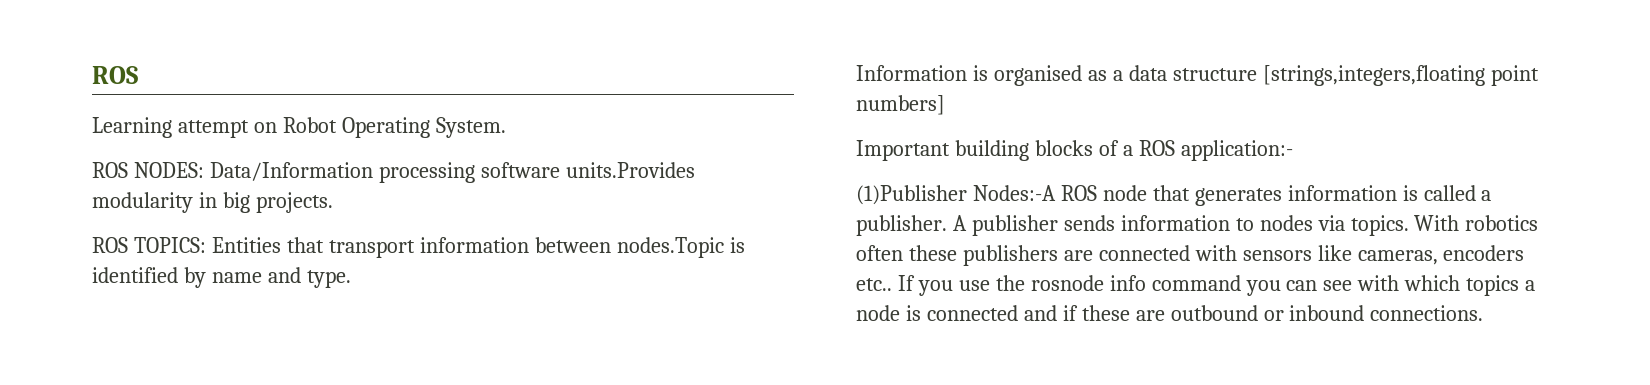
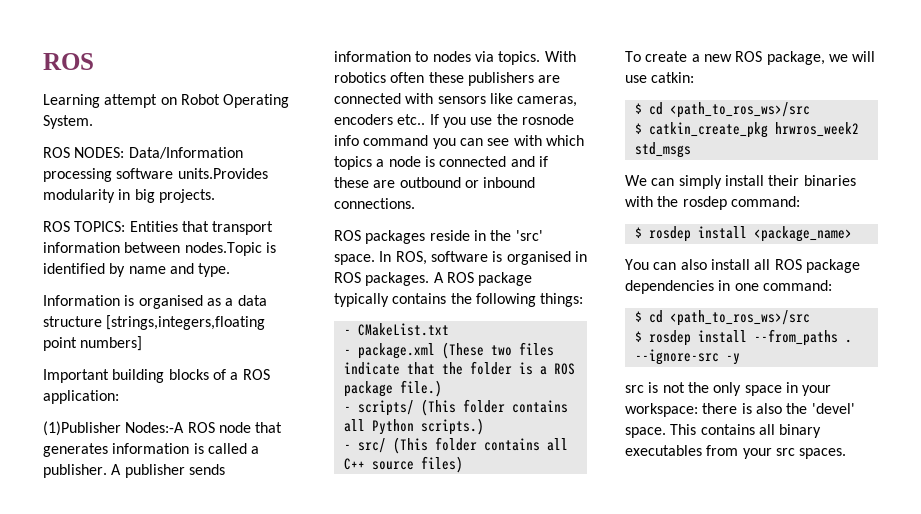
[1180,140,1293,161] application:- -> [43,390,119,404] application:
(1484, 313) none -> [334,230,543,244] [334,251,587,265] [334,272,533,286] [334,293,584,307] [343,323,449,336] [343,342,554,359] [343,361,575,375] [343,380,442,397] [343,399,568,416] [343,418,484,435] [343,437,568,454] [343,456,463,473] [625,51,876,65] [625,72,695,83] [634,102,810,118] [634,122,859,138] [634,142,691,158] [625,175,856,189] [625,196,800,210] [634,226,852,242] [625,259,860,273] [625,280,832,294] [634,310,810,326] [634,329,852,346] [634,349,740,365] [625,382,832,396] [625,403,855,417] [625,424,822,438] [625,445,847,459] // ROS packages reside in the 'src' space. In ROS, software is organised in ROS packages. A ROS package typically contains the following things: // - CMakeList.txt // - package.xml (These two files indicate that the folder is a ROS package file.) // - scripts/ (This folder contains all Python scripts.) // - src/ (This folder contains all C++ source files) // To create a new ROS package, we will use catkin: // $ cd <path_to_ros_ws>/src // $ catkin_create_pkg hrwros_week2 std_msgs // We can simply install their binaries with the rosdep command: // $ rosdep install <package_name> // You can also install all ROS package dependencies in one command: // $ cd <path_to_ros_ws>/src // $ rosdep install --from_paths . --ignore-src -y // src is not the only space in your workspace: there is also the 'devel' space. This contains all binary executables from your src spaces.

